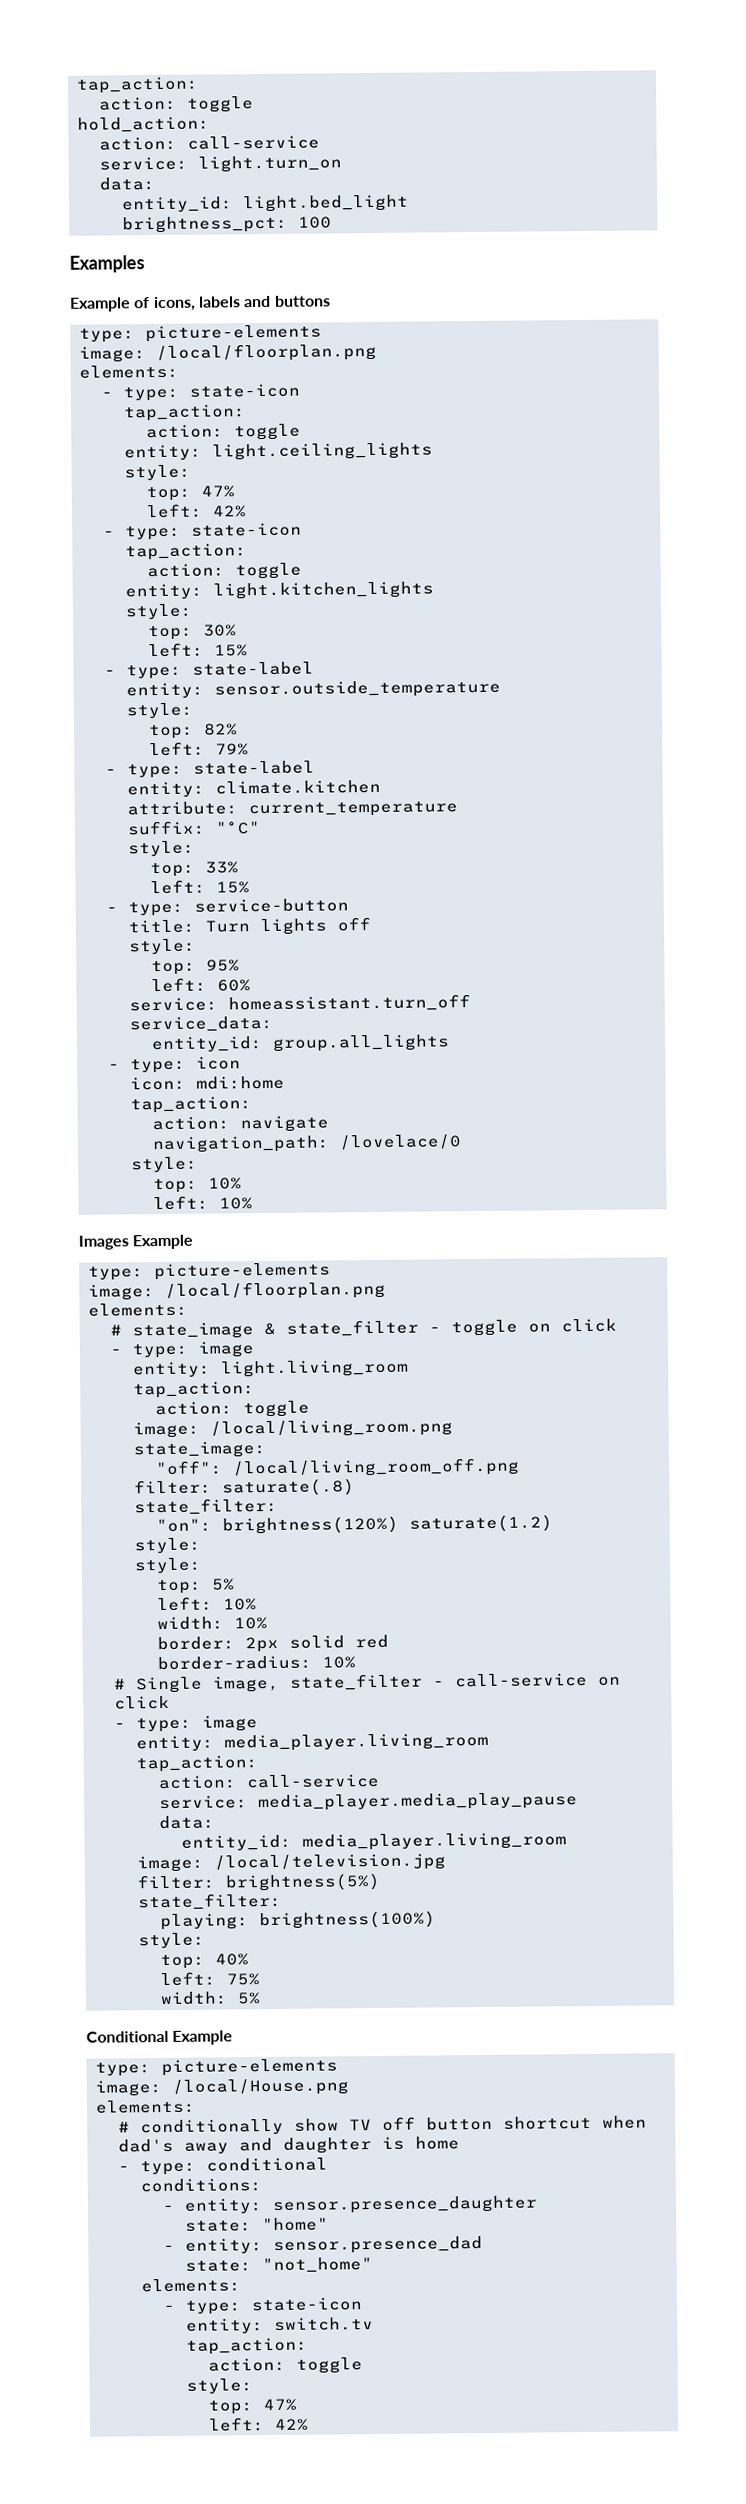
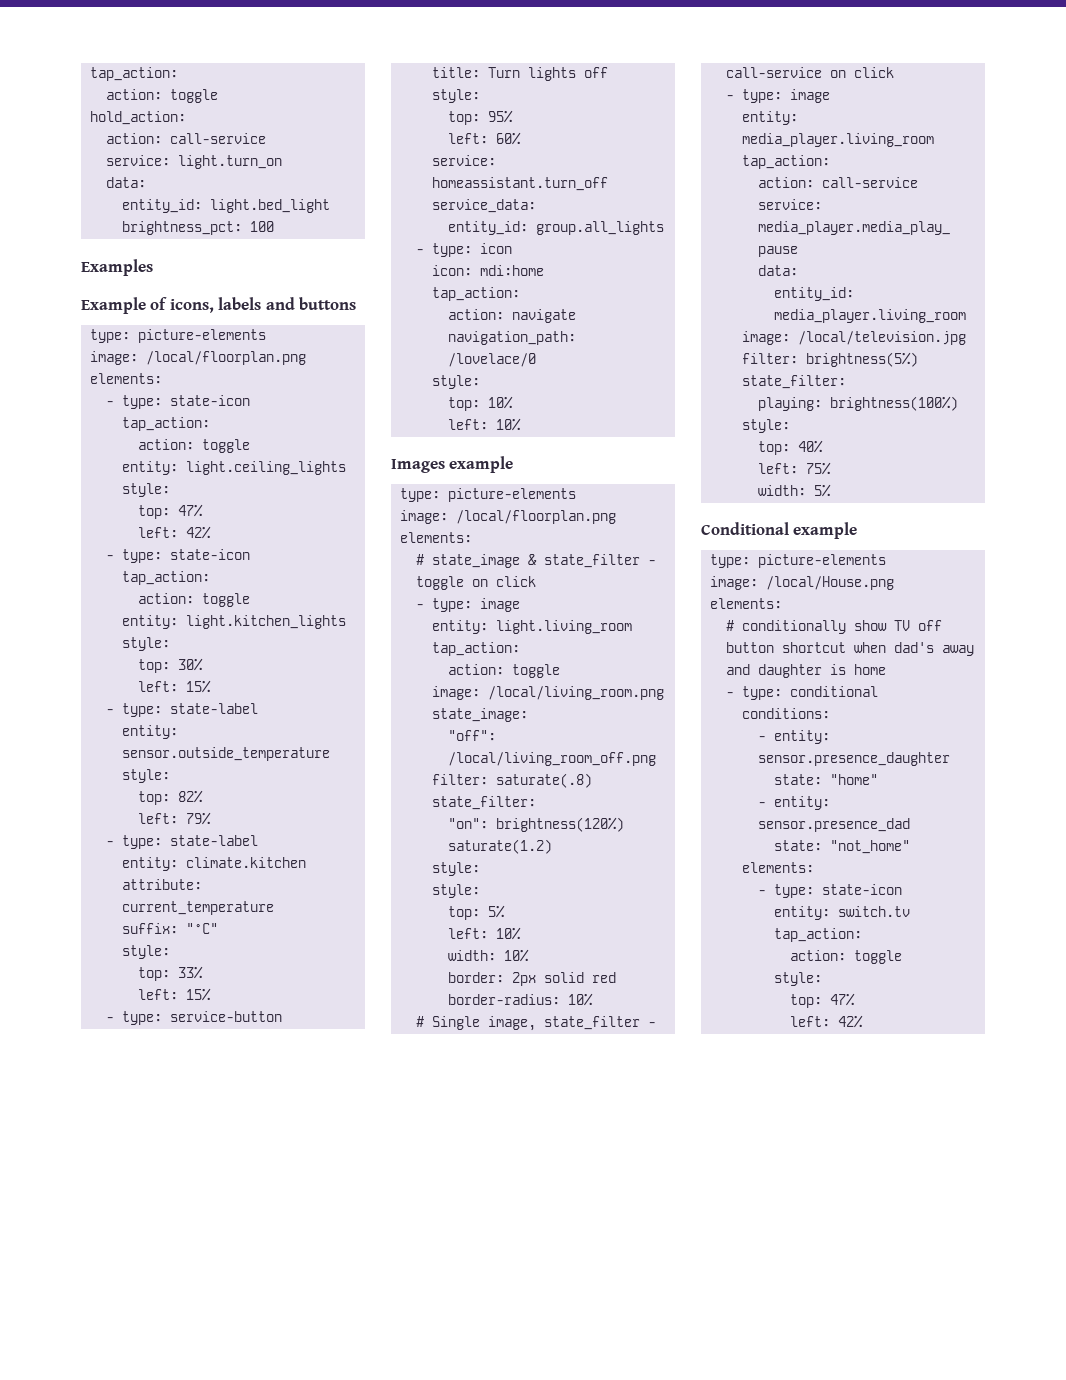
[132,1234,194,1250] Example -> [449,456,514,473] example
[172,2030,234,2045] Example -> [793,522,858,539] example

